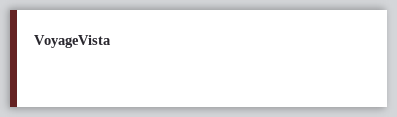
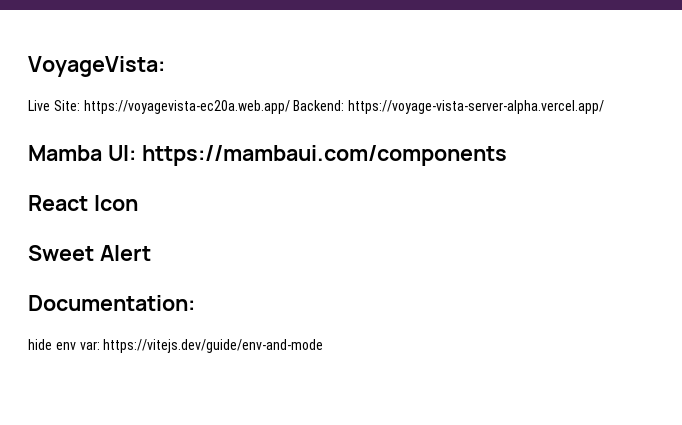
[34,35,111,48] VoyageVista -> [28,56,165,77] [28,100,605,114] [28,145,507,166] [28,195,138,211] [28,245,151,261] [28,295,195,311] [28,339,324,353] VoyageVista: // Live Site: https://voyagevista-ec20a.web.app/ Backend: https://voyage-vista-server-alpha.vercel.app/ // Mamba UI: https://mambaui.com/components // React Icon // Sweet Alert // Documentation: // hide env var: https://vitejs.dev/guide/env-and-mode

